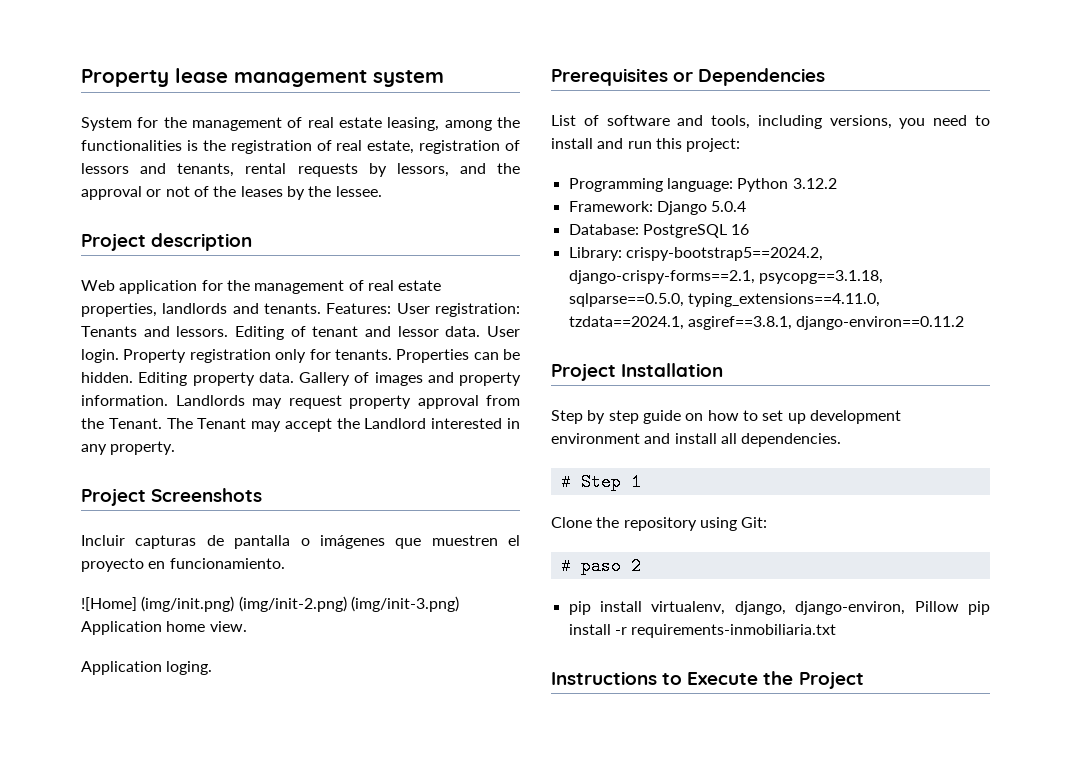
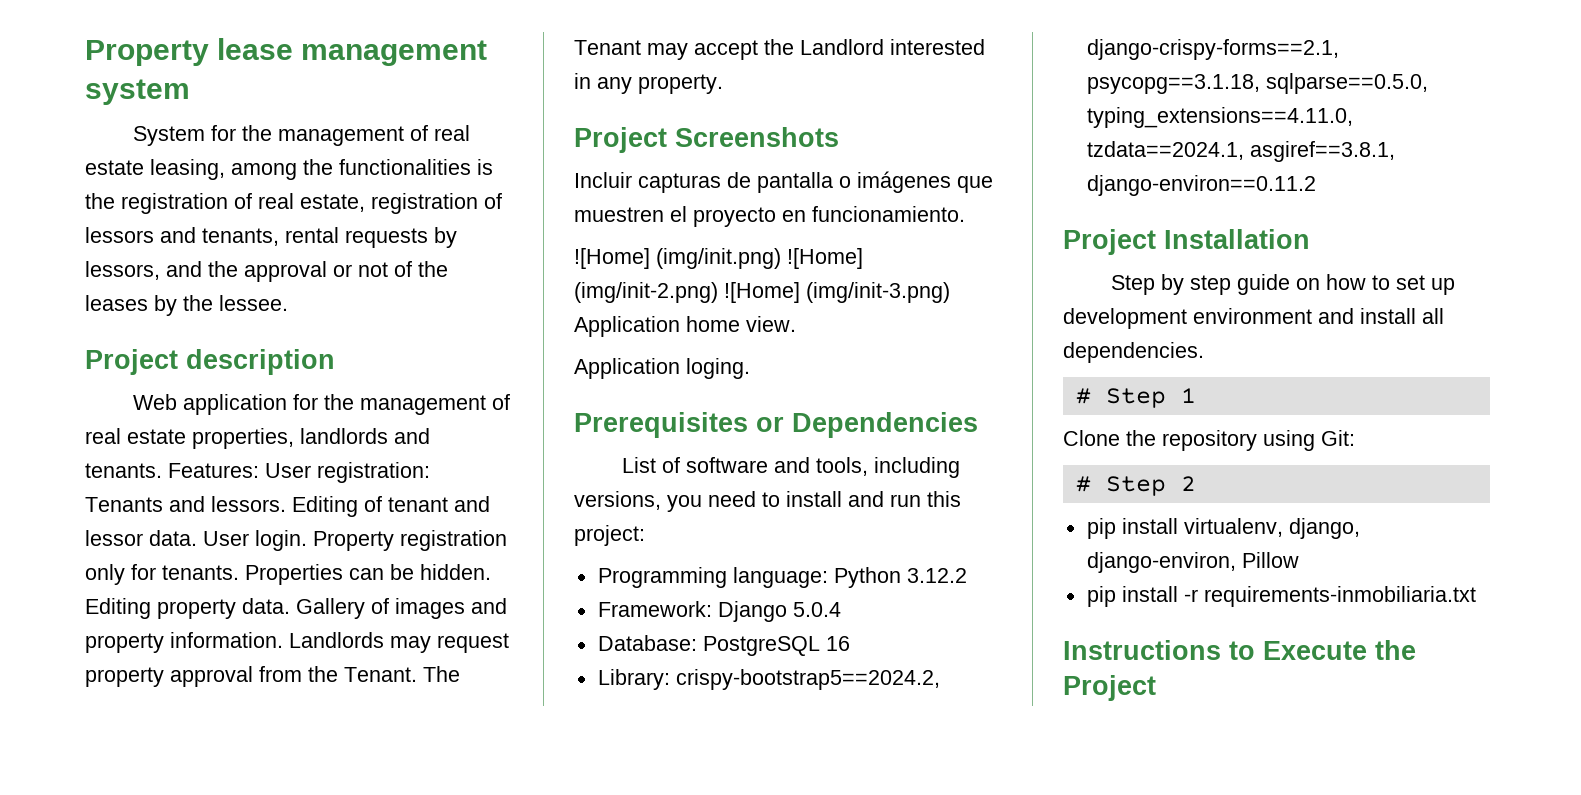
[238,596,347,612] (img/init-2.png) -> [787,248,863,269] [574,282,800,303] ![Home] (img/init-2.png) ![Home]
[580,557,621,575] paso -> [1105,476,1166,496] Step
(959, 606) none -> (1299, 560) //

